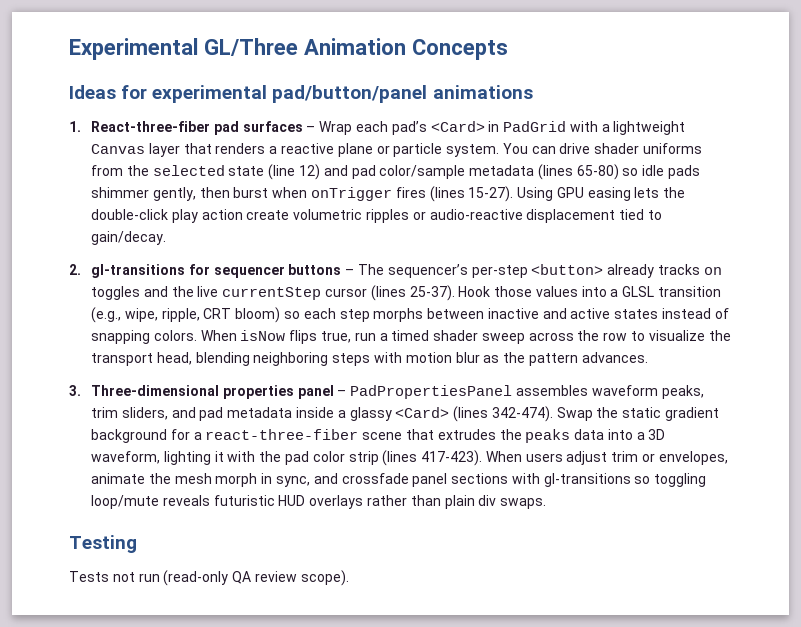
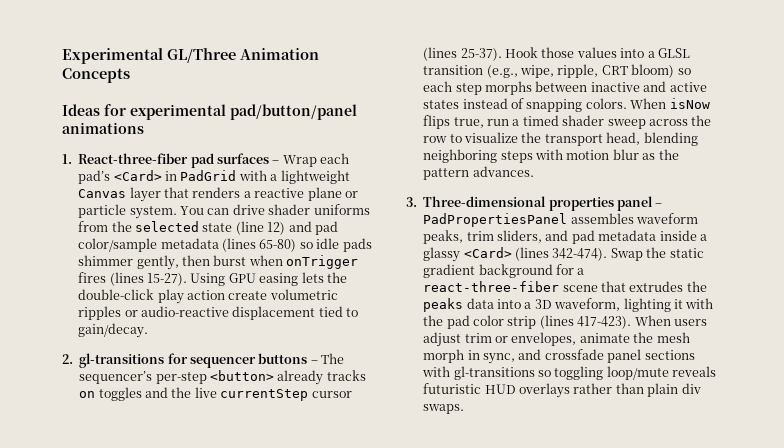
[69,535,137,553] [69,570,349,586] // Testing // Tests not run (read-only QA review scope). -> (465, 409) none

